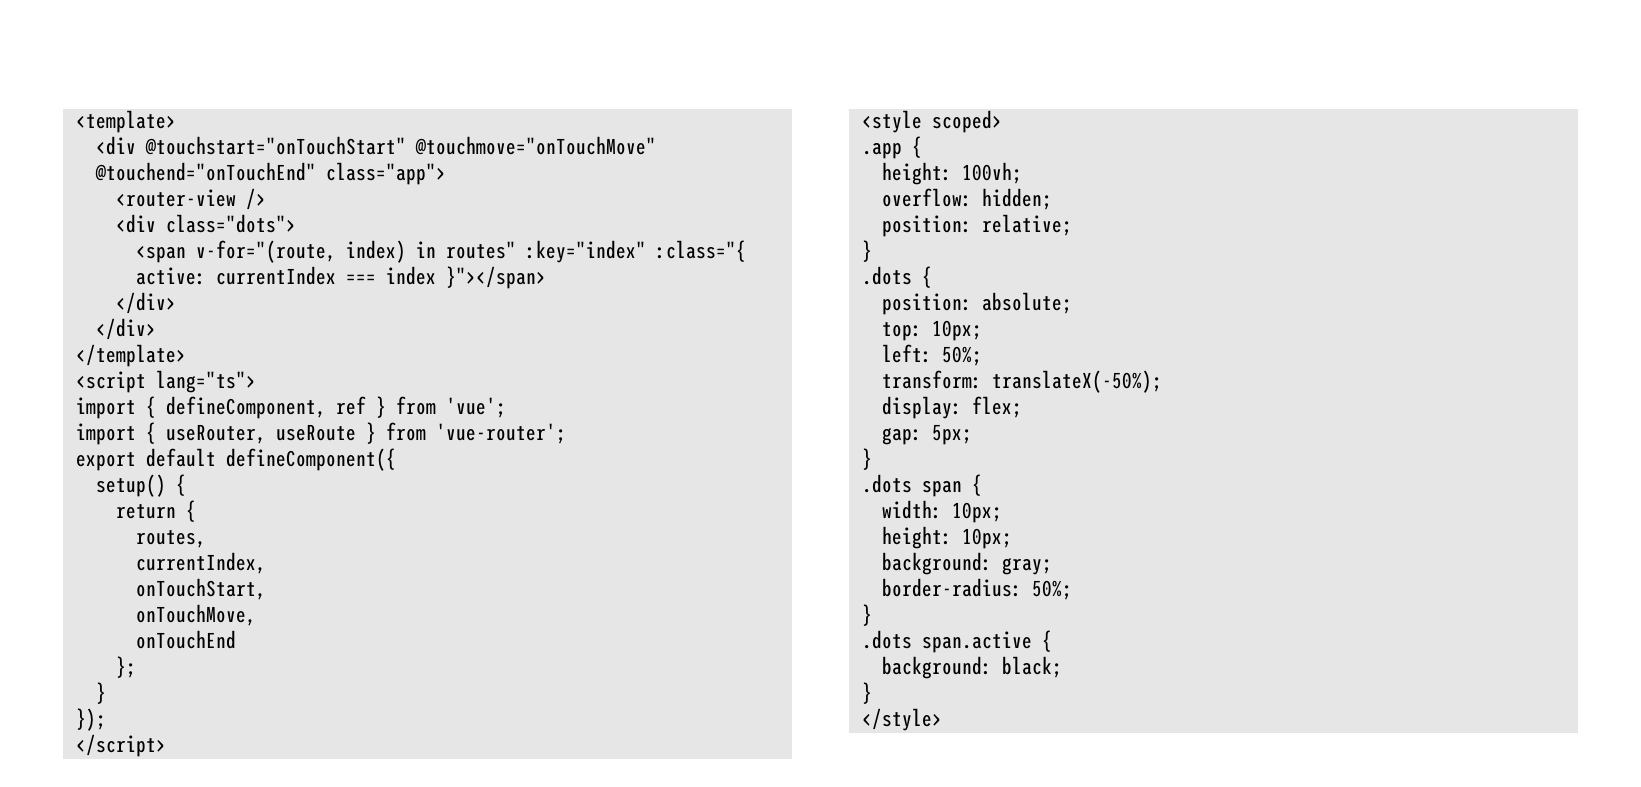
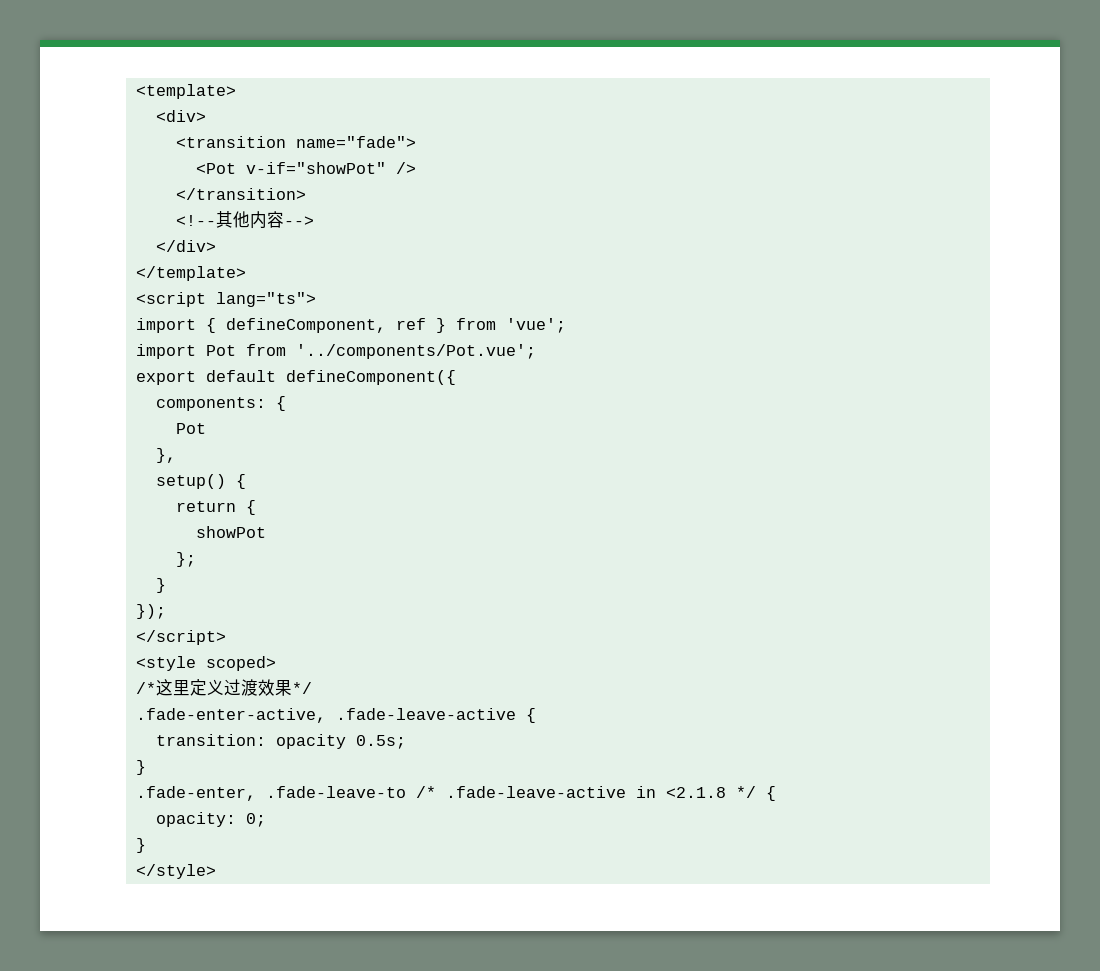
[96,136,657,155] [95,162,447,185] [116,188,267,210] [116,214,297,233] [136,240,747,263] [136,266,547,289] [116,292,177,314] <div @touchstart="onTouchStart" @touchmove="onTouchMove" @touchend="onTouchEnd" class="app"> // <router-view /> // <div class="dots"> // <span v-for="(route, index) in routes" :key="index" :class="{ active: currentIndex === index }"></span> // </div> -> [156,110,207,122] [176,136,417,148] [196,162,417,174] [176,188,307,200] [176,211,315,229] <div> // <transition name="fade"> // <Pot v-if="showPot" /> // </transition> // <!--其他内容-->
[146,422,567,444] { useRouter, useRoute } from 'vue-router'; -> [206,344,537,359] Pot from '../components/Pot.vue';
(397, 459) none -> [156,396,287,411] [176,423,207,434] [156,448,177,463] // components: { // Pot // },
[136,530,207,548] [136,552,267,574] [136,578,267,600] [136,604,257,626] [136,630,237,649] routes, // currentIndex, // onTouchStart, // onTouchMove, // onTouchEnd -> [196,526,267,538] showPot
[862,136,923,159] [882,162,1023,185] [882,188,1053,210] [882,214,1073,237] [862,240,873,262] [862,266,933,288] [882,292,1073,315] [882,320,983,341] [882,344,983,366] [882,370,1163,393] [882,396,1023,419] [882,424,973,445] [862,448,873,470] [862,474,983,497] [882,500,1003,523] [882,526,1013,549] [882,552,1053,575] [882,578,1073,600] [862,604,873,626] [862,630,1053,653] [882,656,1063,679] .app { // height: 100vh; // overflow: hidden; // position: relative; // } // .dots { // position: absolute; // top: 10px; // left: 50%; // transform: translateX(-50%); // display: flex; // gap: 5px; // } // .dots span { // width: 10px; // height: 10px; // background: gray; // border-radius: 50%; // } // .dots span.active { // background: black; -> [136,679,313,696] [136,708,537,723] [156,734,407,749] [136,760,147,775] [136,786,777,801] [156,812,267,827] /*这里定义过渡效果*/ // .fade-enter-active, .fade-leave-active { // transition: opacity 0.5s; // } // .fade-enter, .fade-leave-to /* .fade-leave-active in <2.1.8 */ { // opacity: 0;

